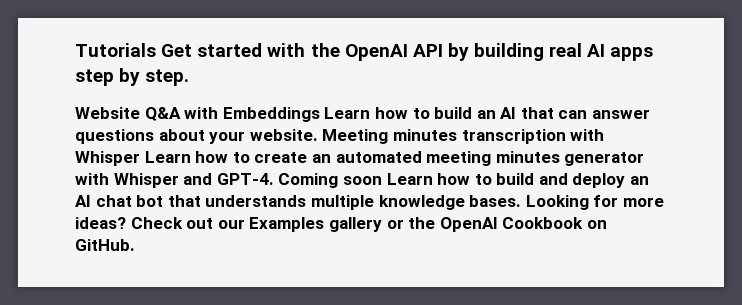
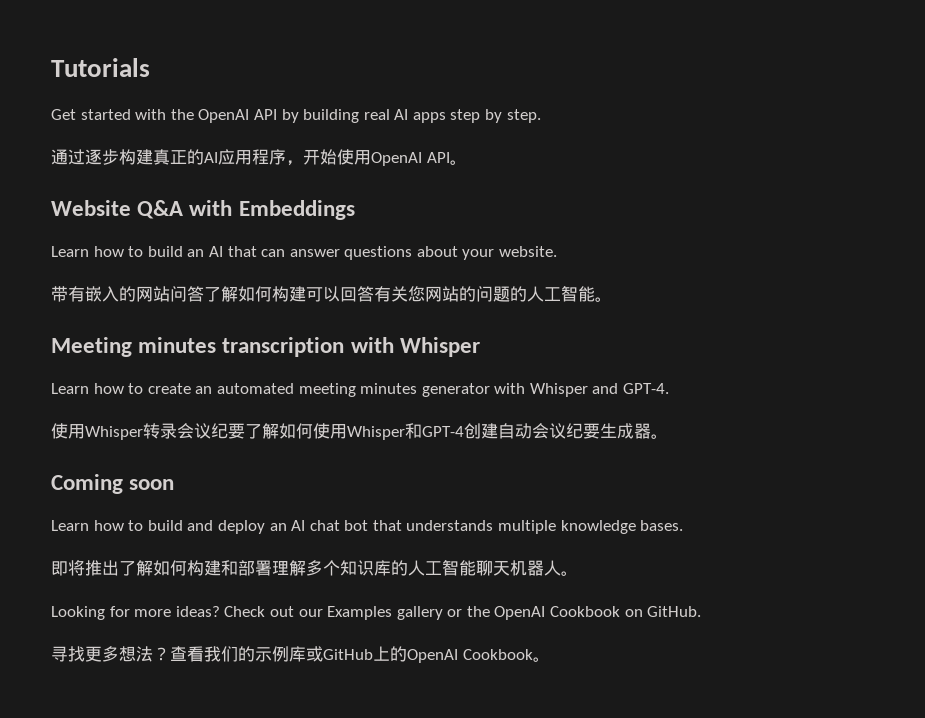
(156, 50) none -> (150, 67) //
(190, 77) none -> [51,149,467,166] // 通过逐步构建真正的AI应用程序，开始使用OpenAI API。
(320, 114) none -> (355, 210) //
(318, 135) none -> [51,285,612,302] // 带有嵌入的网站问答了解如何构建可以回答有关您网站的问题的人工智能。 //
(140, 158) none -> (480, 347) //
(274, 179) none -> [51,423,668,440] // 使用Whisper转录会议纪要了解如何使用Whisper和GPT-4创建自动会议纪要生成器。 //
(382, 180) none -> (175, 484) //
(522, 201) none -> [51,559,578,576] // 即将推出了解如何构建和部署理解多个知识库的人工智能聊天机器人。 //
(135, 245) none -> [51,646,550,663] // 寻找更多想法？查看我们的示例库或GitHub上的OpenAI Cookbook。

